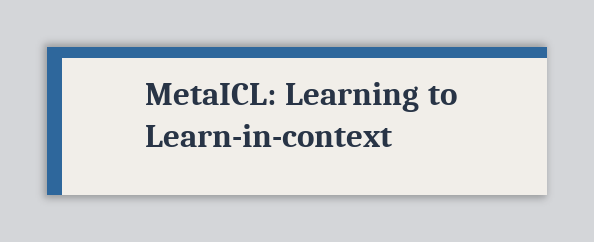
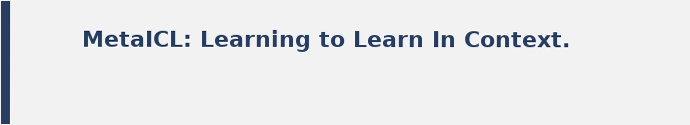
[145,124,392,147] Learn-in-context -> [353,31,571,48] Learn In Context.

